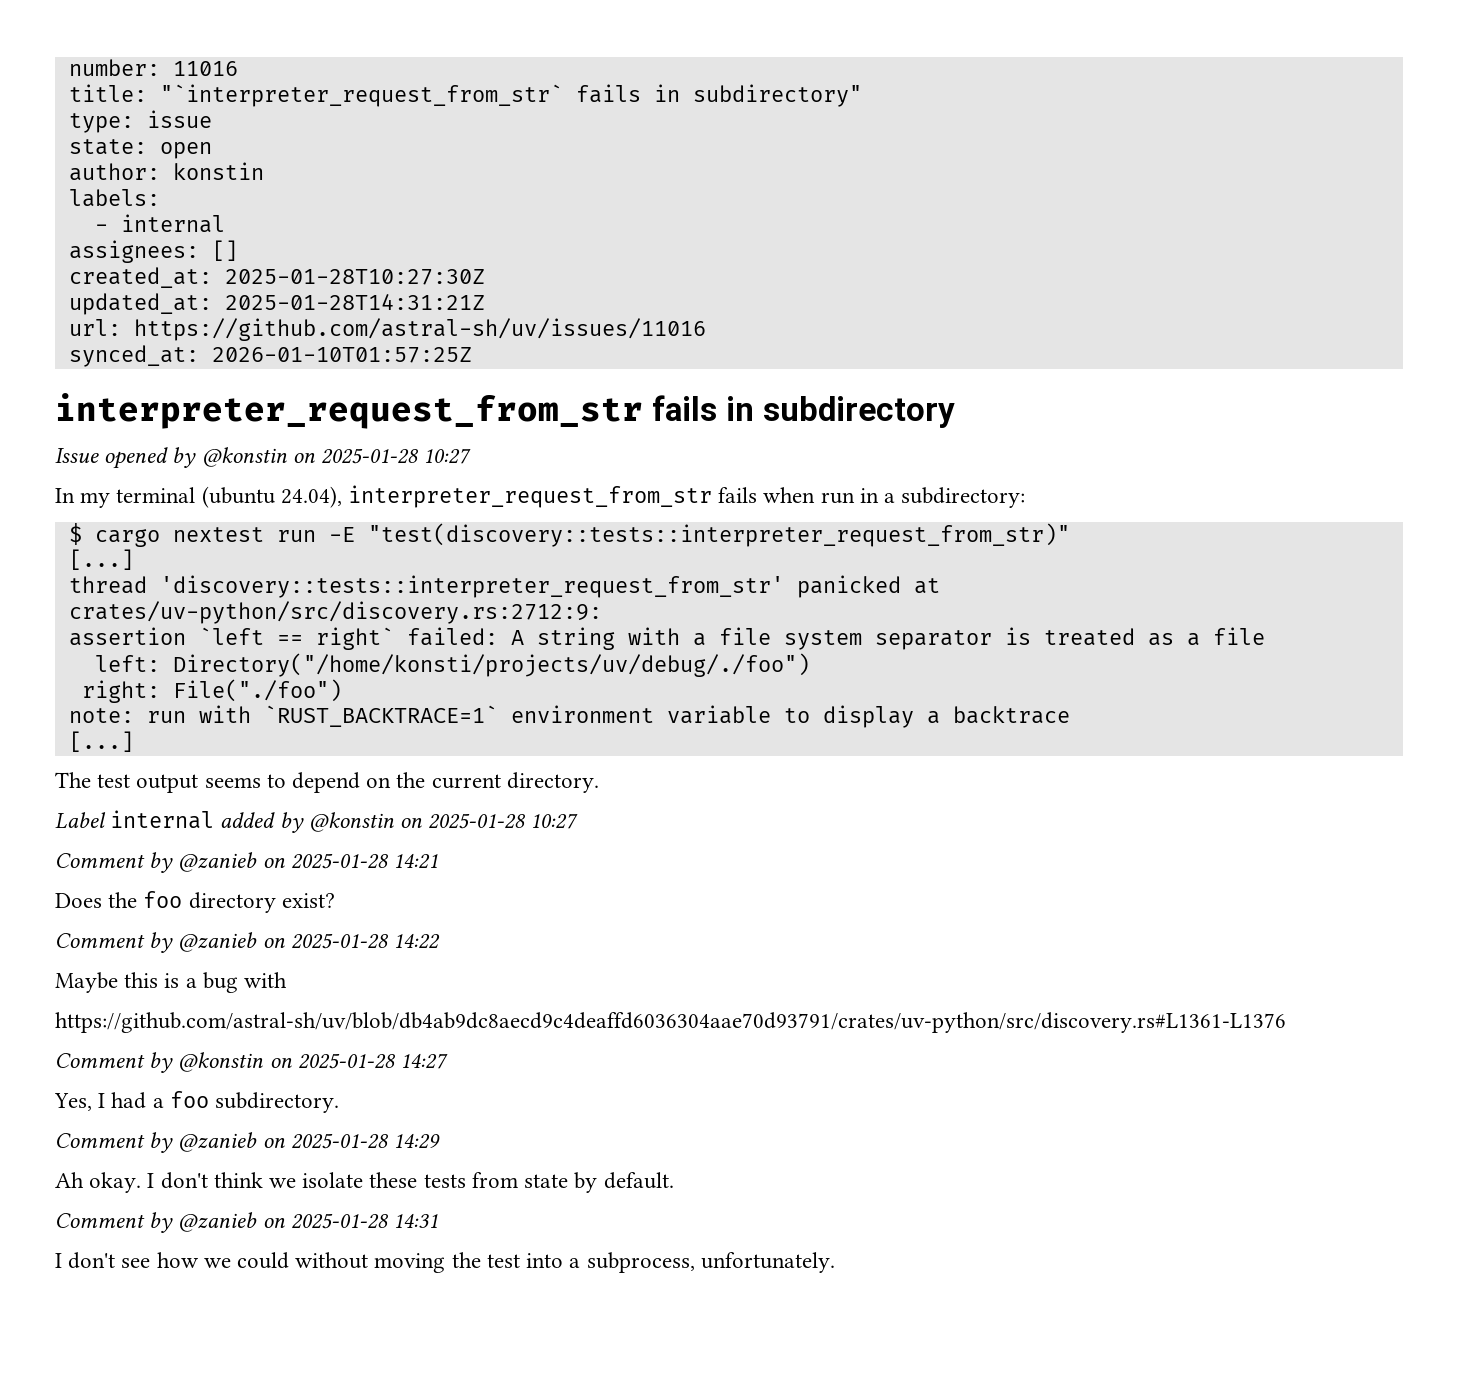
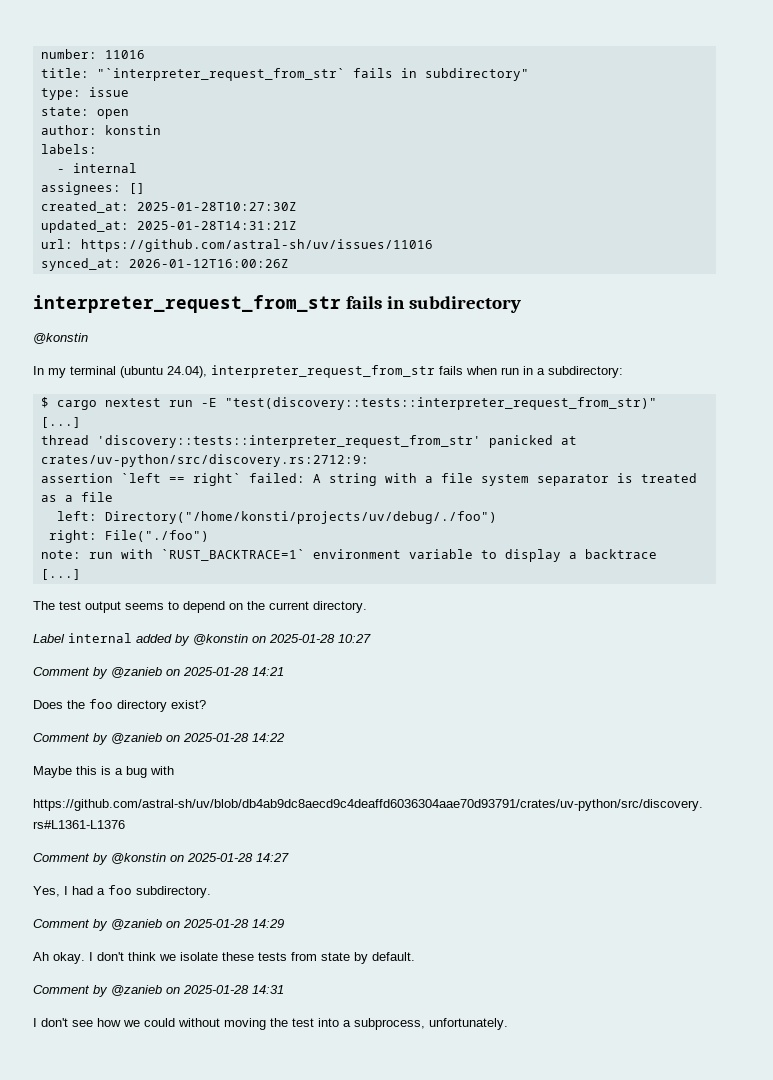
[211,347,472,363] 2026-01-10T01:57:25Z -> [128,259,289,268] 2026-01-12T16:00:26Z
[55,447,472,469] Issue opened by @konstin on 2025-01-28 10:27 -> [33,333,88,344] @konstin

